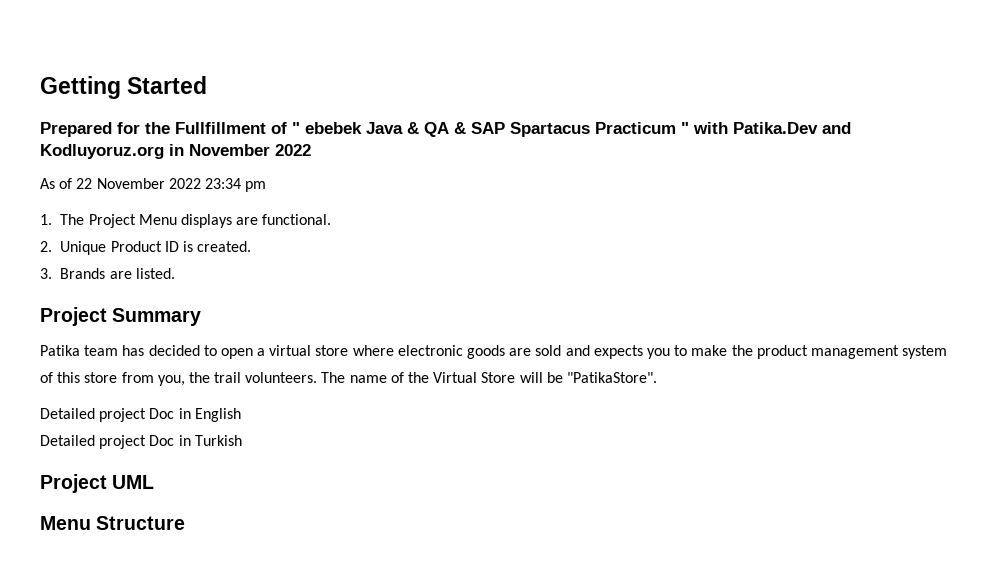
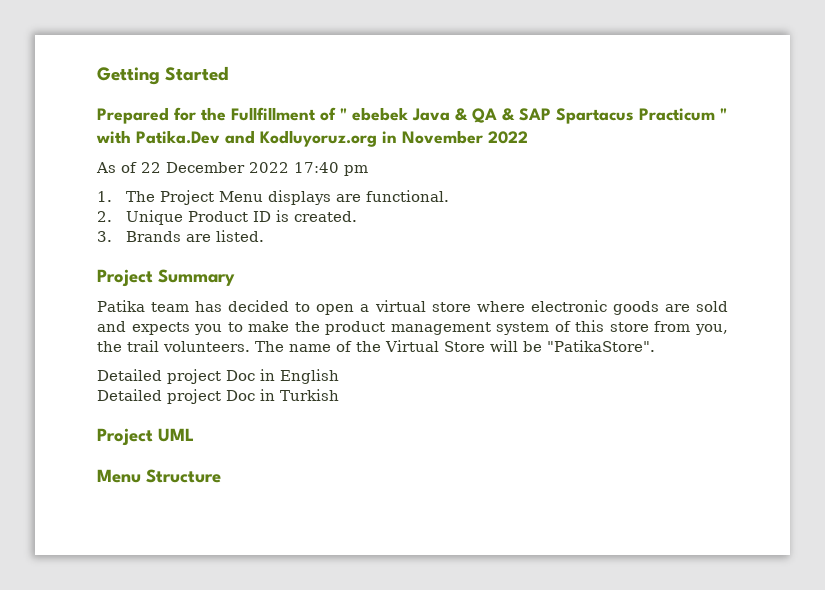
[96,178,241,189] November 2022 23:34 -> [166,162,339,173] December 2022 17:40

